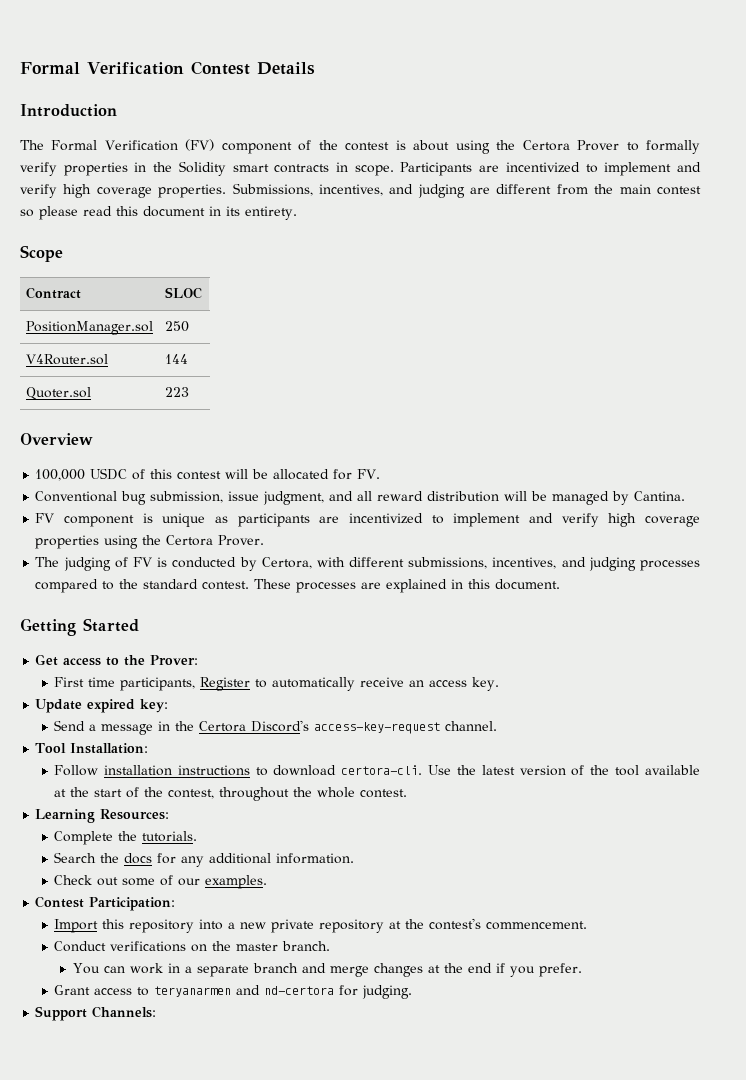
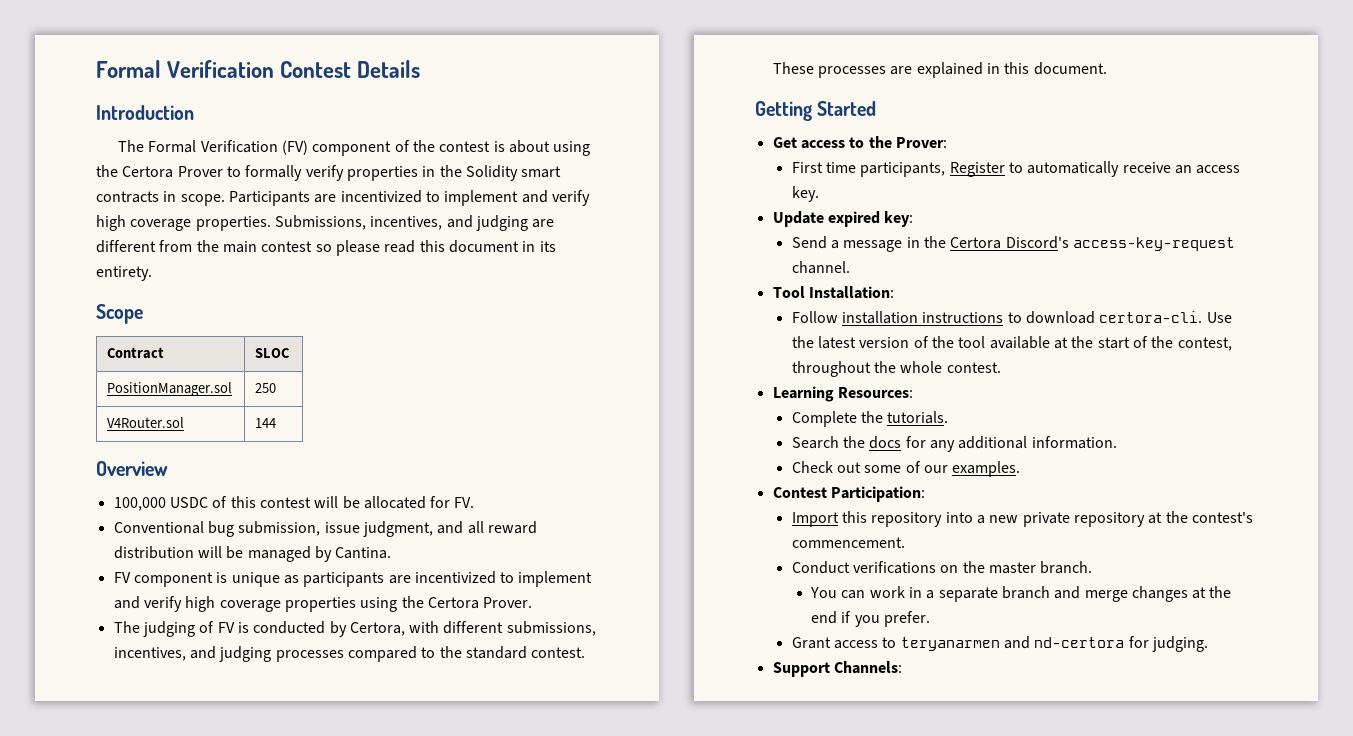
[25,387,91,400] [164,387,189,397] // Quoter.sol | 223 -> (277, 423) none

